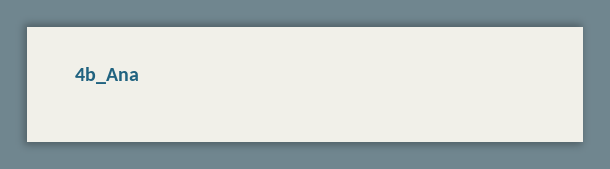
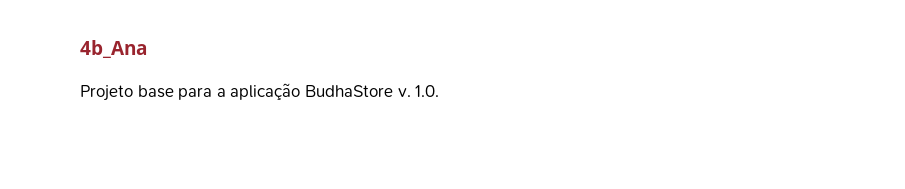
(139, 75) none -> [80,83,440,101] // Projeto base para a aplicação BudhaStore v. 1.0.

